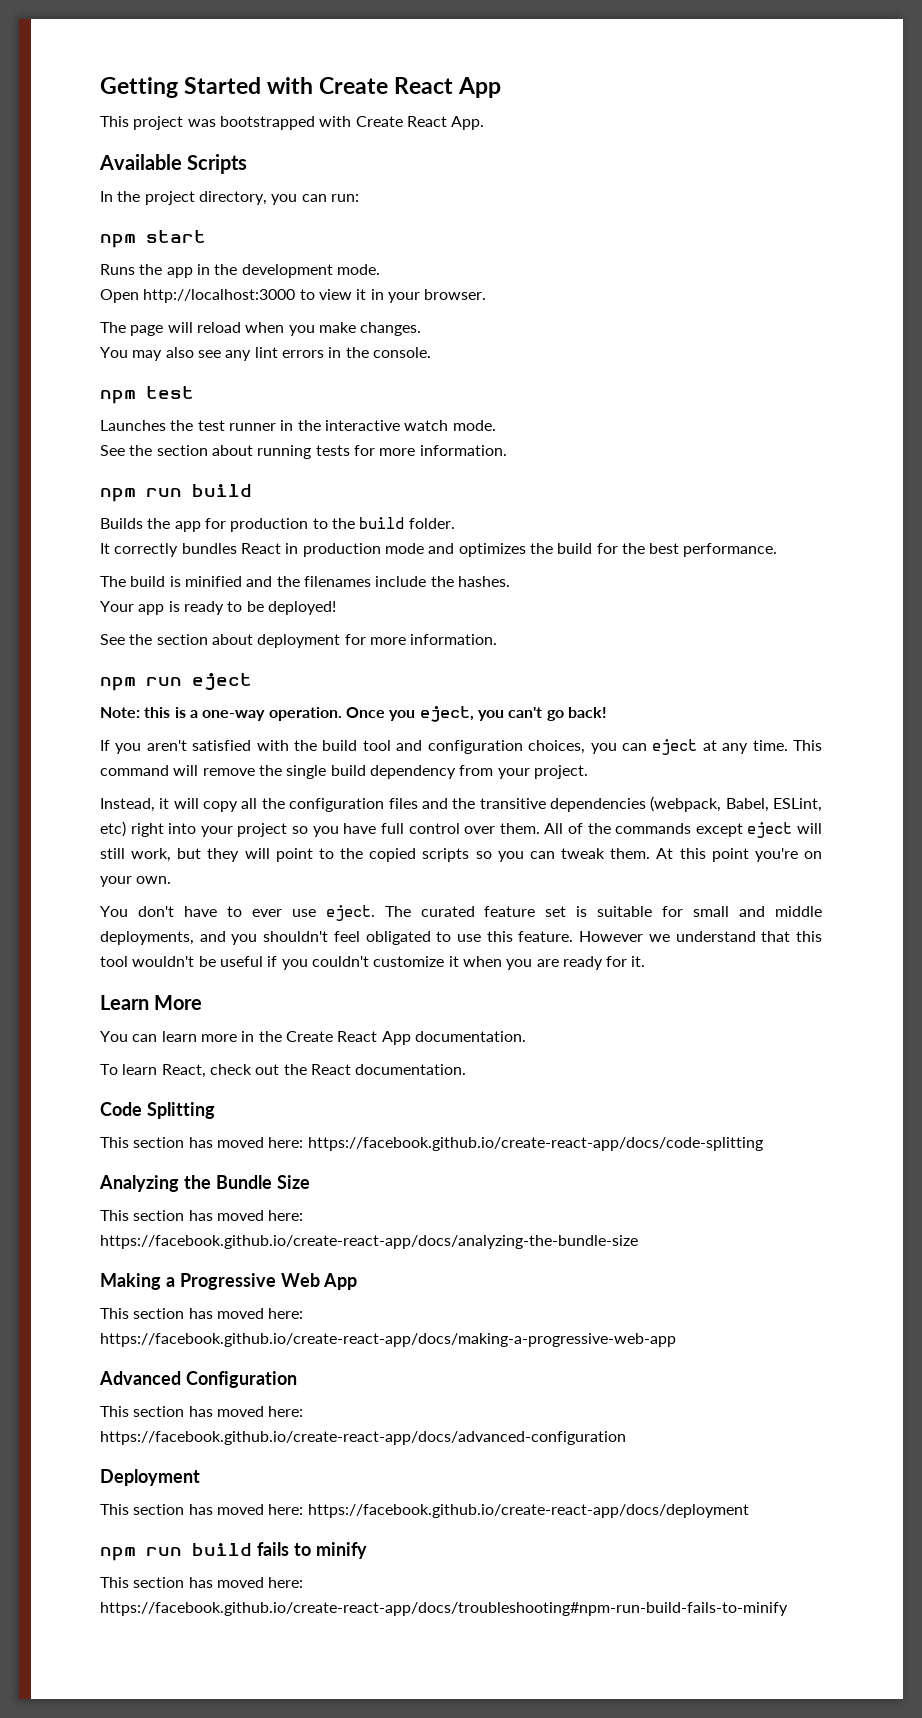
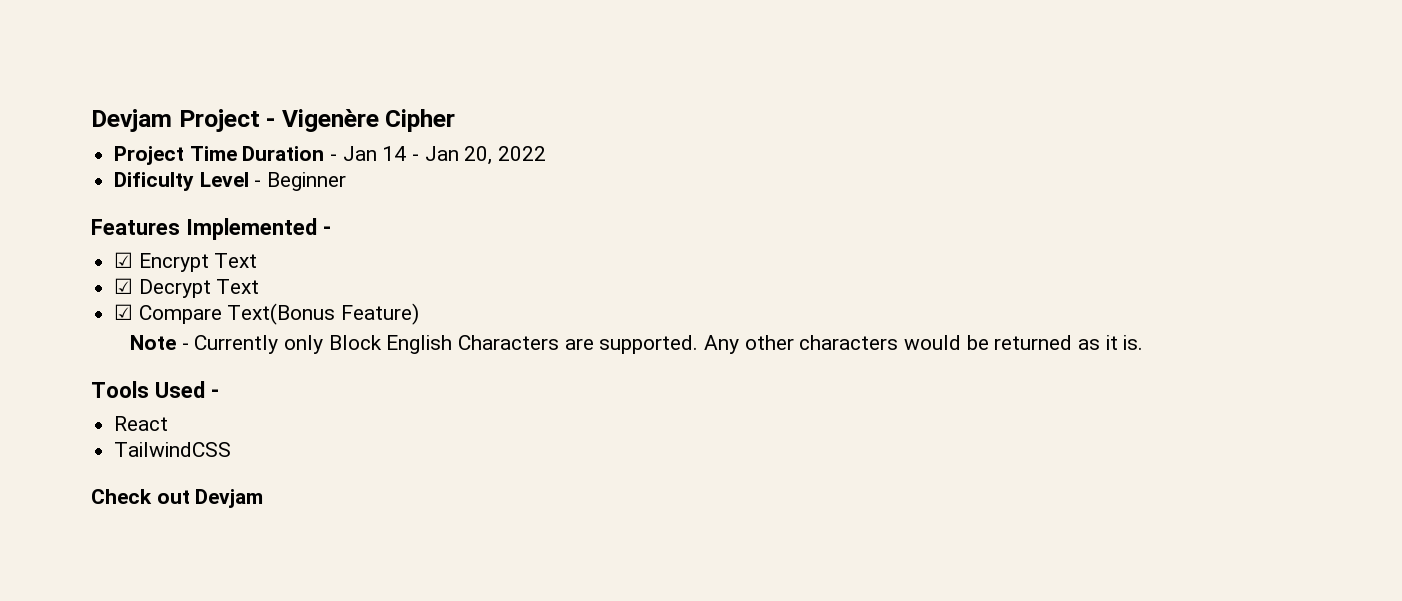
[100,77,502,98] [100,116,485,130] [99,154,248,174] [100,191,359,205] [100,230,206,248] [100,264,380,278] [100,289,487,303] [100,322,422,336] [100,347,431,361] [100,386,194,404] [100,420,496,431] [100,445,507,459] [100,484,252,502] [100,517,455,532] [100,543,778,557] [100,576,510,587] [100,601,336,615] [100,634,498,648] [100,673,252,691] [100,706,607,722] [100,739,822,755] [100,765,588,779] [100,796,822,812] [100,821,822,838] [100,848,822,862] [100,876,172,887] [100,905,822,921] [100,931,822,945] [100,956,646,970] [100,995,203,1010] [100,1031,526,1045] [100,1064,467,1078] [100,1102,215,1119] [100,1137,763,1151] [99,1175,310,1192] [100,1210,304,1221] [100,1235,638,1249] [100,1273,358,1290] [100,1308,304,1319] [100,1333,676,1347] [99,1371,297,1388] [100,1406,304,1417] [100,1431,626,1445] [100,1469,200,1486] [100,1504,749,1518] [100,1542,367,1561] [100,1577,304,1588] [100,1602,788,1616] Getting Started with Create React App // This project was bootstrapped with Create React App. // Available Scripts // In the project directory, you can run: // npm start // Runs the app in the development mode. // Open http://localhost:3000 to view it in your browser. // The page will reload when you make changes. // You may also see any lint errors in the console. // npm test // Launches the test runner in the interactive watch mode. // See the section about running tests for more information. // npm run build // Builds the app for production to the build folder. // It correctly bundles React in production mode and optimizes the build for the best performance. // The build is minified and the filenames include the hashes. // Your app is ready to be deployed! // See the section about deployment for more information. // npm run eject // Note: this is a one-way operation. Once you eject, you can't go back! // If you aren't satisfied with the build tool and configuration choices, you can eject at any time. This command will remove the single build dependency from your project. // Instead, it will copy all the configuration files and the transitive dependencies (webpack, Babel, ESLint, etc) right into your project so you have full control over them. All of the commands except eject will still work, but they will point to the copied scripts so you can tweak them. At this point you're on your own. // You don't have to ever use eject. The curated feature set is suitable for small and middle deployments, and you shouldn't feel obligated to use this feature. However we understand that this tool wouldn't be useful if you couldn't customize it when you are ready for it. // Learn More // You can learn more in the Create React App documentation. // To learn React, check out the React documentation. // Code Splitting // This section has moved here: https://facebook.github.io/create-react-app/docs/code-splitting // Analyzing the Bundle Size // This section has moved here: https://facebook.github.io/create-react-app/docs/analyzing-the-bundle-size // Making a Progressive Web App // This section has moved here: https://facebook.github.io/create-react-app/docs/making-a-progressive-web-app // Advanced Configuration // This section has moved here: https://facebook.github.io/create-react-app/docs/advanced-configuration // Deployment // This section has moved here: https://facebook.github.io/create-react-app/docs/deployment // npm run build fails to minify // This section has moved here: https://facebook.github.io/create-react-app/docs/troubleshooting#npm-run-build-fails-to-minify -> [91,109,456,132] [114,146,547,165] [114,172,347,191] [91,218,331,240] [114,252,258,272] [114,278,260,298] [114,303,420,325] [129,335,1144,354] [91,381,219,398] [114,416,169,431] [114,442,232,457] [91,489,264,508] Devjam Project - Vigenère Cipher // Project Time Duration - Jan 14 - Jan 20, 2022 // Dificulty Level - Beginner // Features Implemented - // ☑ Encrypt Text // ☑ Decrypt Text // ☑ Compare Text(Bonus Feature) // Note - Currently only Block English Characters are supported. Any other characters would be returned as it is. // Tools Used - // React // TailwindCSS // Check out Devjam

